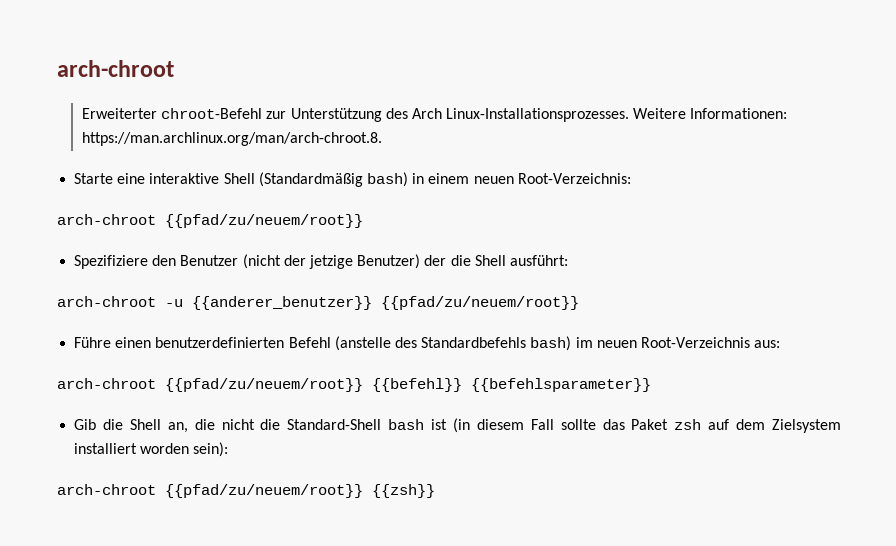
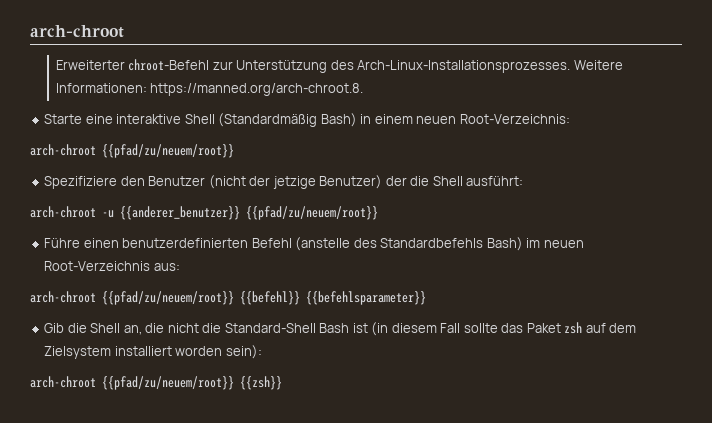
[411,108,630,122] Arch Linux-Installationsprozesses. -> [357,60,571,73] Arch-Linux-Installationsprozesses.
[81,132,382,146] https://man.archlinux.org/man/arch-chroot.8. -> [150,83,364,96] https://manned.org/arch-chroot.8.
[366,172,408,187] bash) -> [320,113,357,127] Bash)
[530,336,572,351] bash) -> [486,237,523,251] Bash)
[388,419,425,430] bash -> [319,323,350,333] Bash

